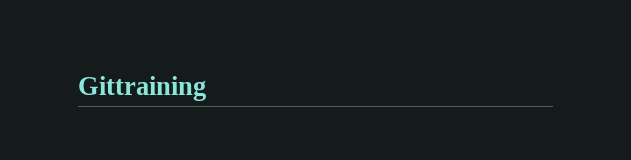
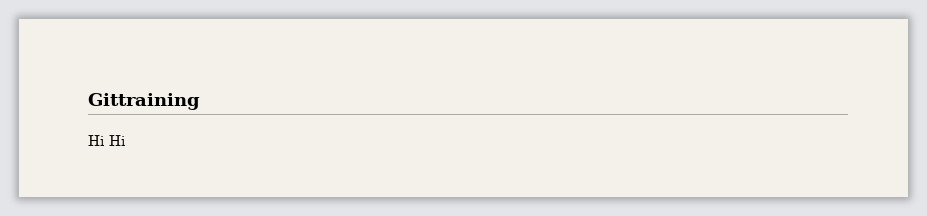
(206, 88) none -> [88,135,125,146] // Hi Hi

